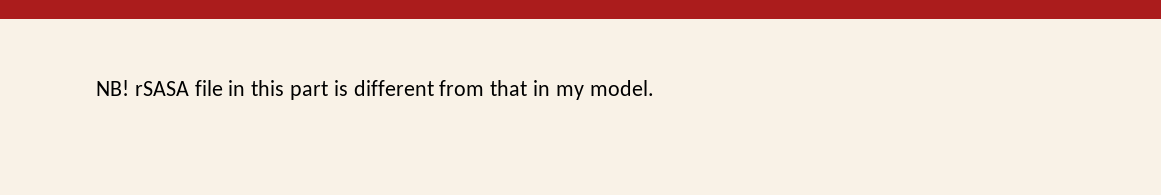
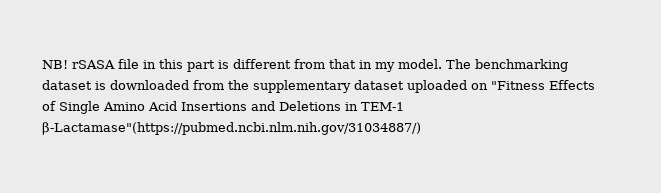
(654, 88) none -> [446,59,568,72] [42,80,595,93] [42,101,404,114] [42,122,421,135] The benchmarking dataset is downloaded from the supplementary dataset uploaded on "Fitness Effects of Single Amino Acid Insertions and Deletions in TEM-1 β-Lactamase"(https://pubmed.ncbi.nlm.nih.gov/31034887/)

